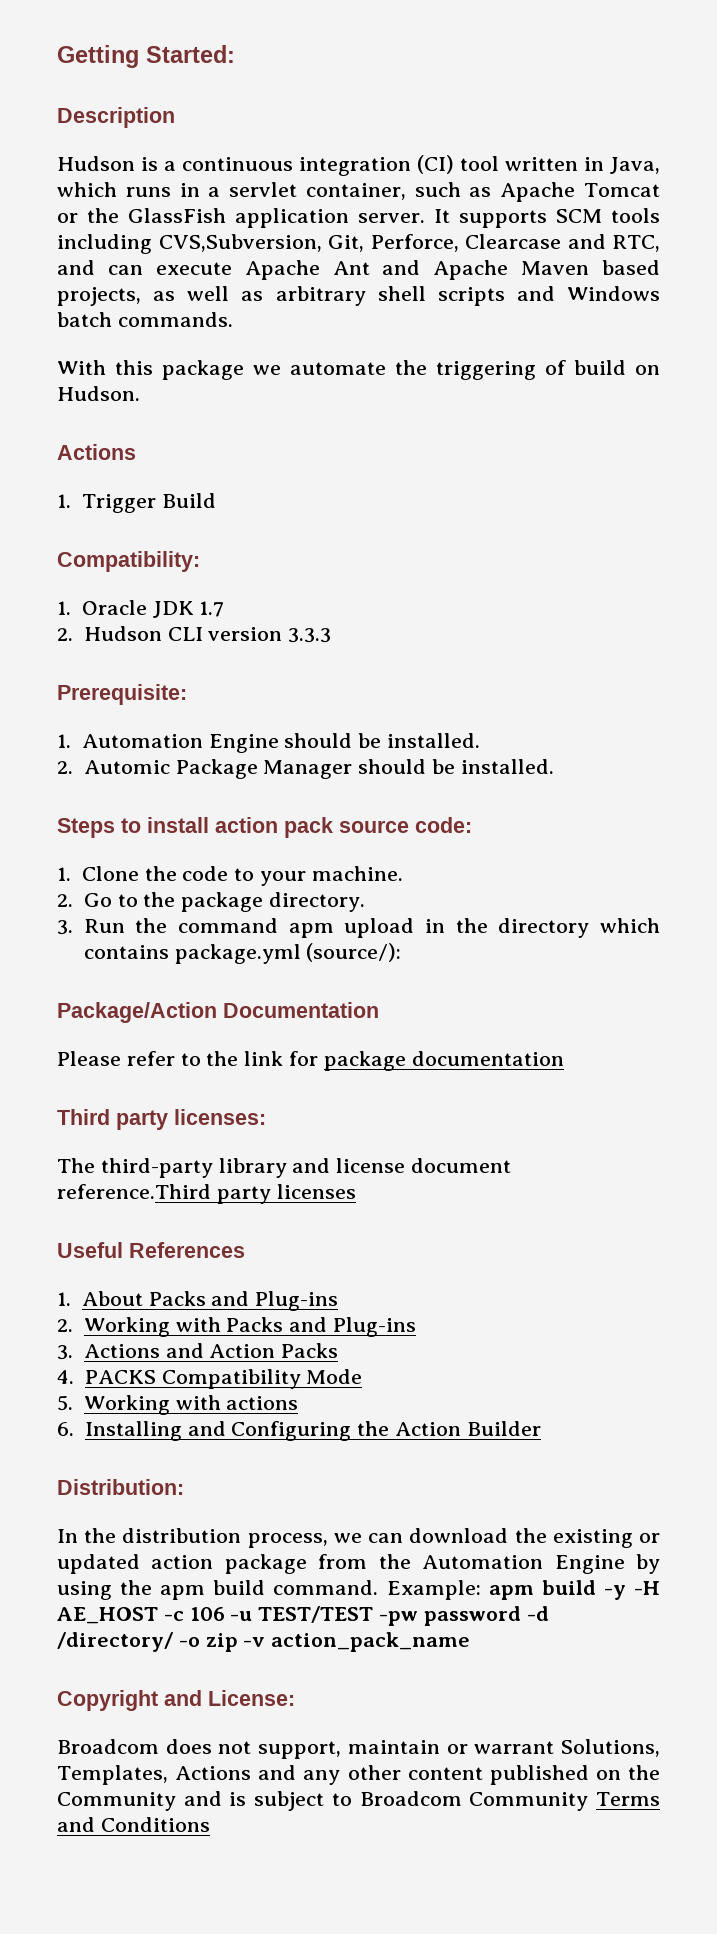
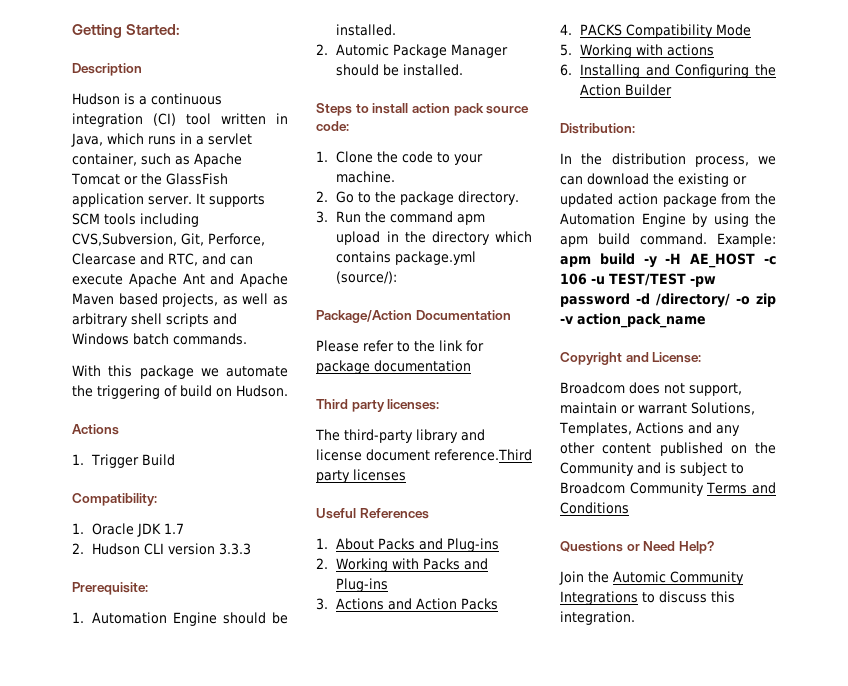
(210, 1824) none -> [560,541,714,554] [559,571,744,585] [560,591,735,605] [560,611,635,625] // Questions or Need Help? // Join the Automic Community Integrations to discuss this integration.

